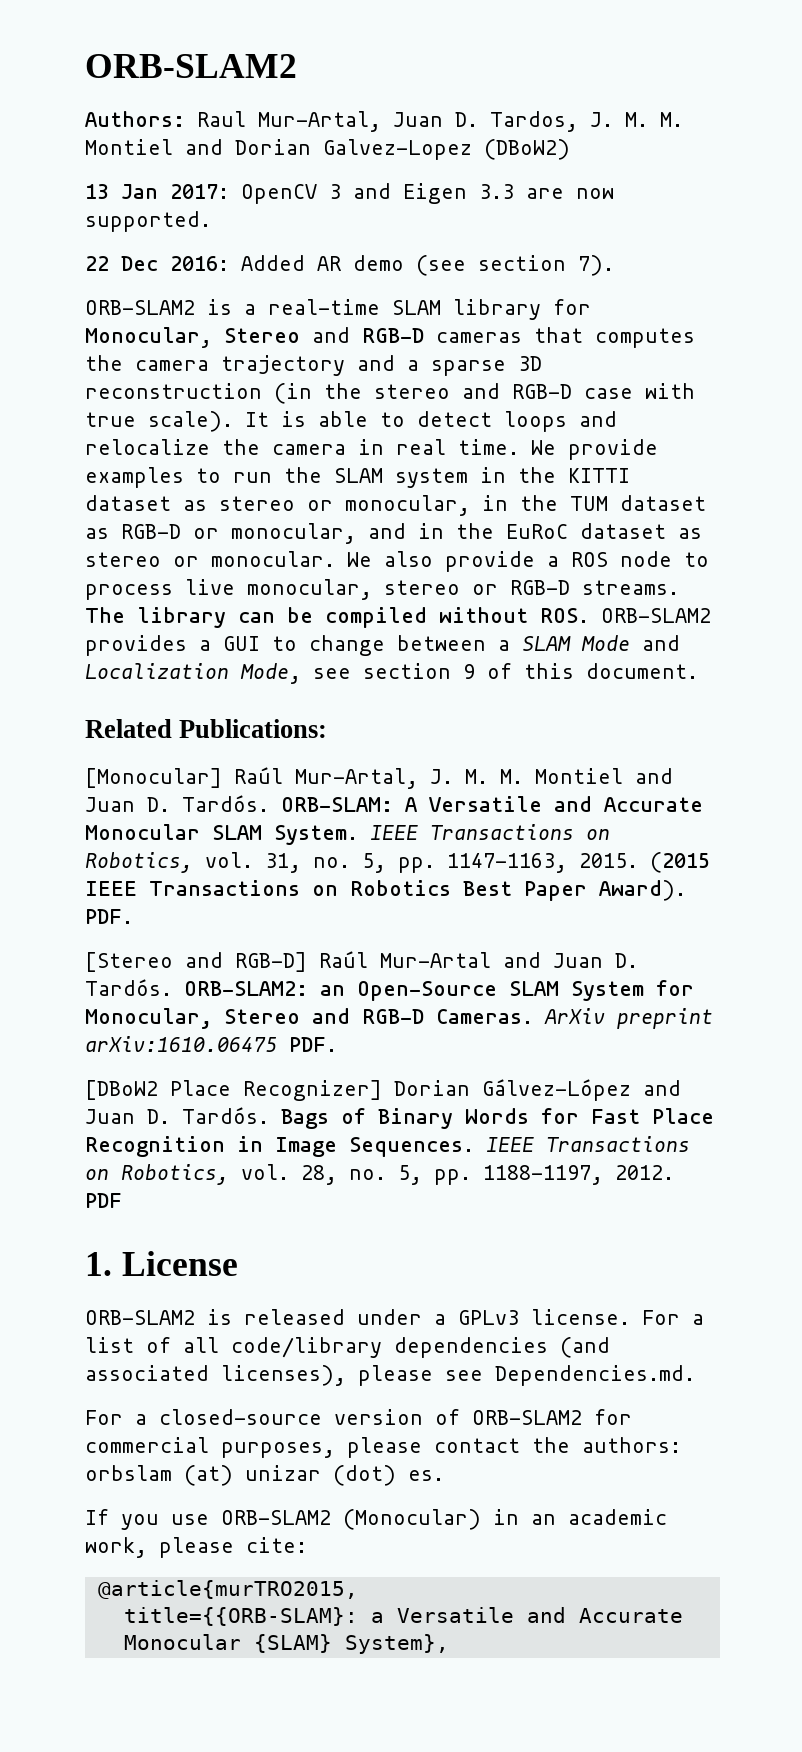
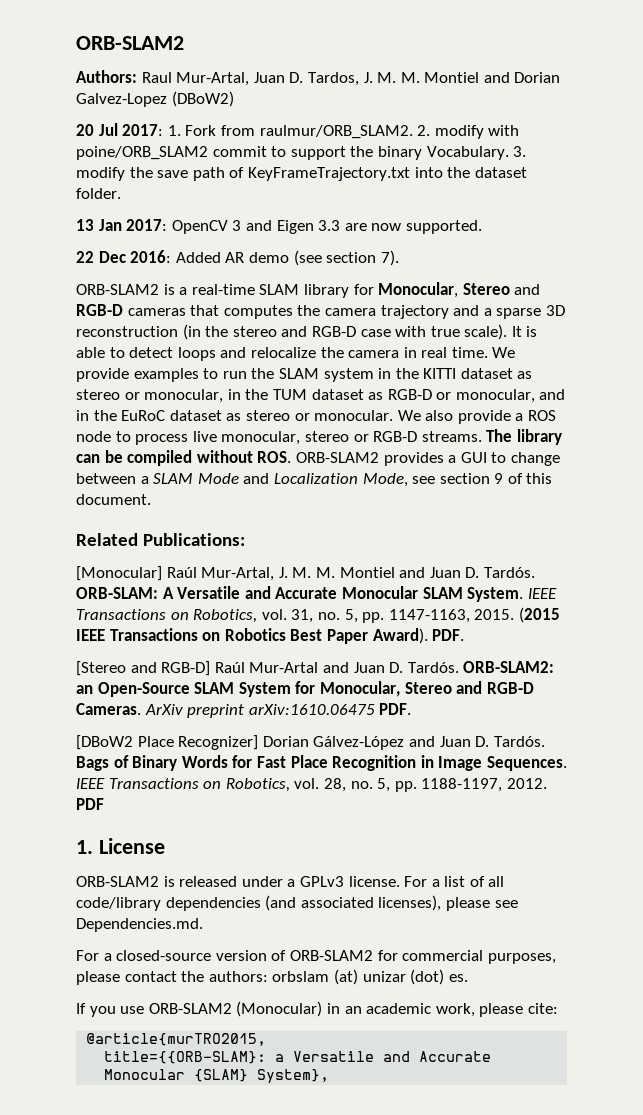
(570, 149) none -> [76,123,520,139] [76,146,527,160] [76,167,527,181] [76,188,121,199] // 20 Jul 2017: 1. Fork from raulmur/ORB_SLAM2. 2. modify with poine/ORB_SLAM2 commit to support the binary Vocabulary. 3. modify the save path of KeyFrameTrajectory.txt into the dataset folder.

